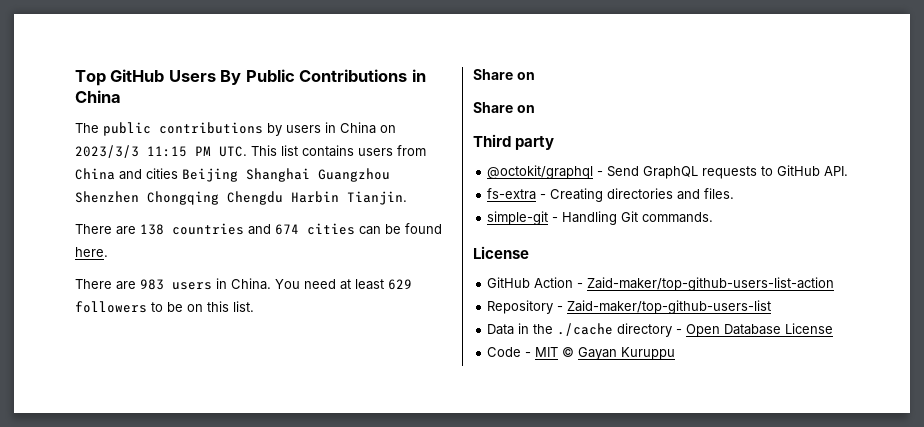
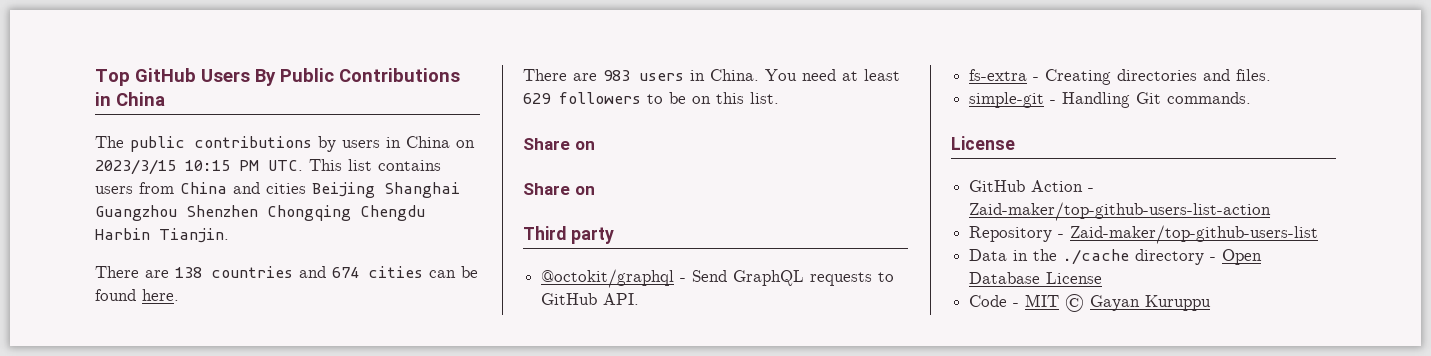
[75,145,187,158] 2023/3/3 11:15 -> [95,159,230,175] 2023/3/15 10:15

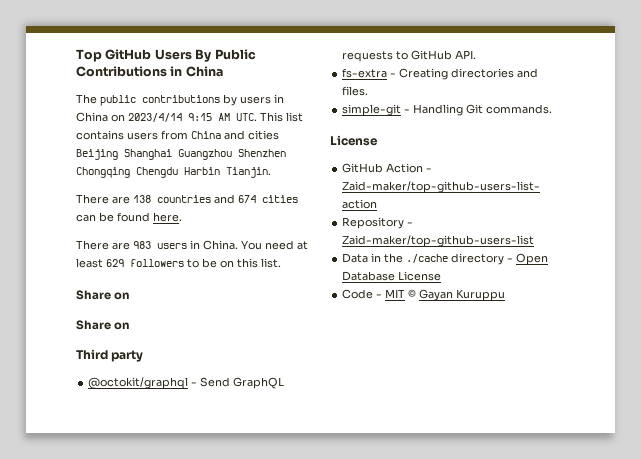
[95,159,259,175] 2023/3/15 10:15 PM -> [128,113,230,122] 2023/4/14 9:15 AM

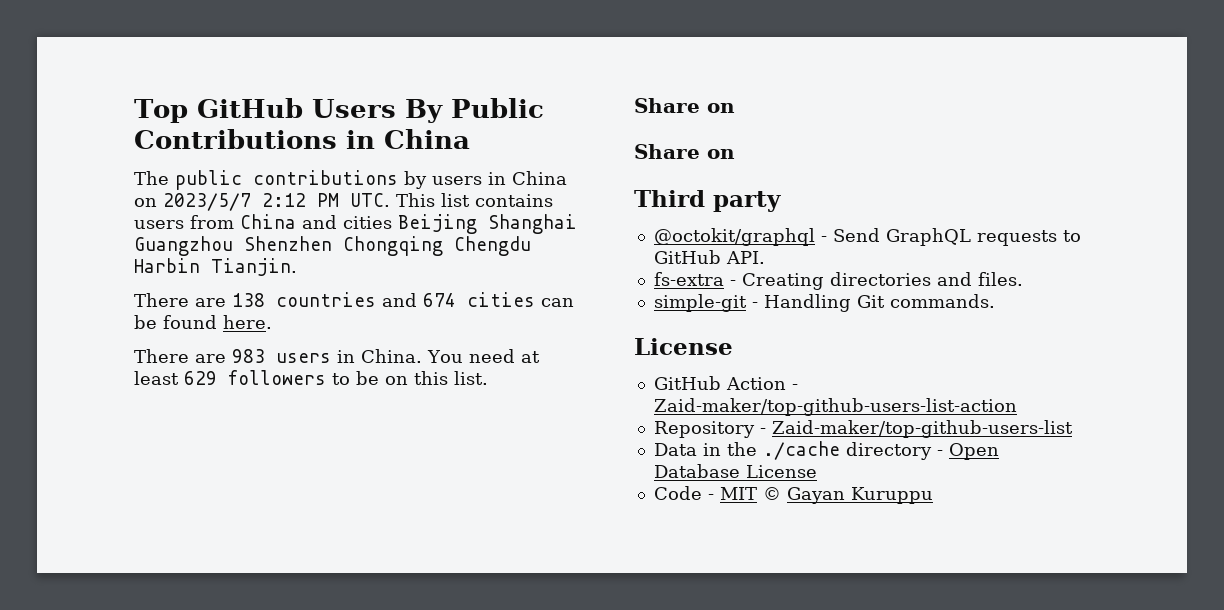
[128,113,230,122] 2023/4/14 9:15 AM -> [163,193,339,211] 2023/5/7 2:12 PM

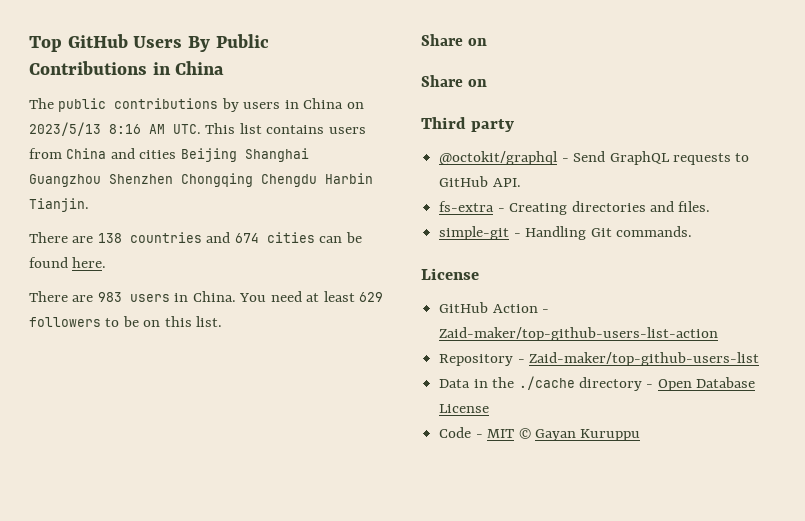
[163,193,339,211] 2023/5/7 2:12 PM -> [29,122,165,136] 2023/5/13 8:16 AM

